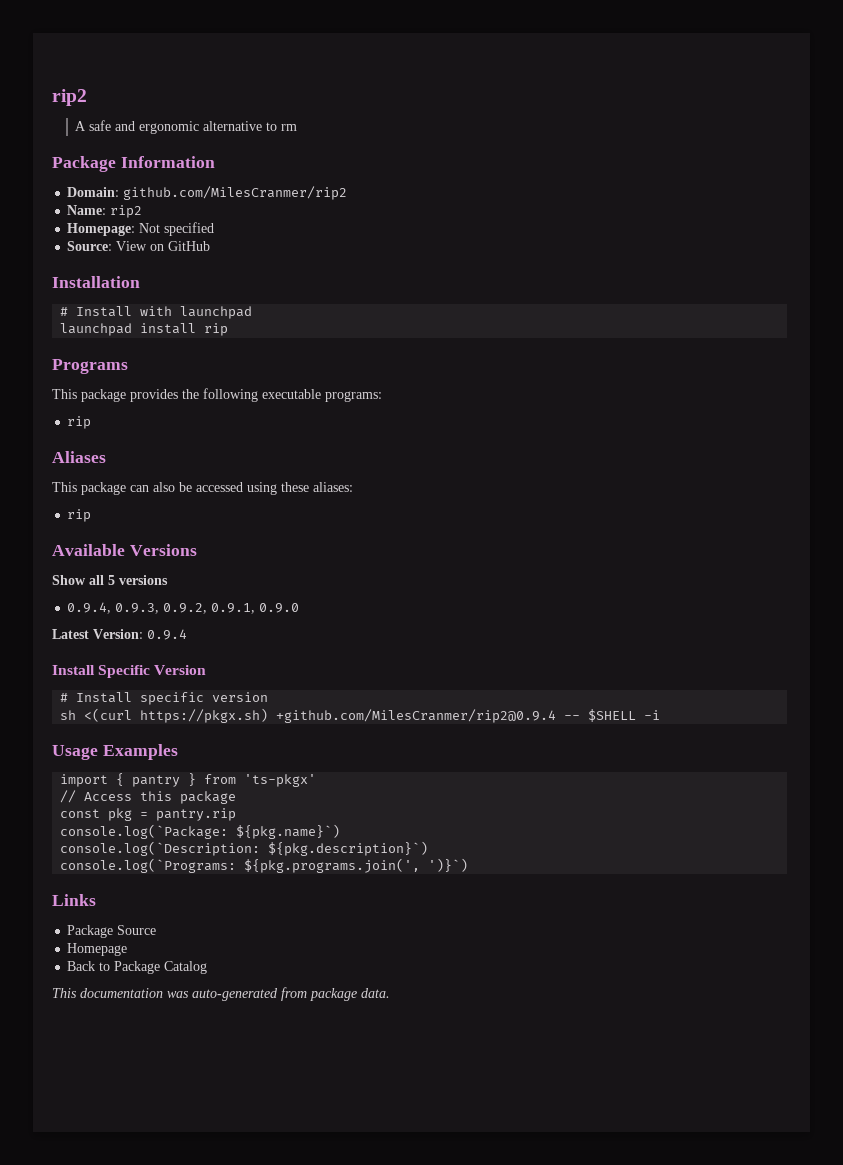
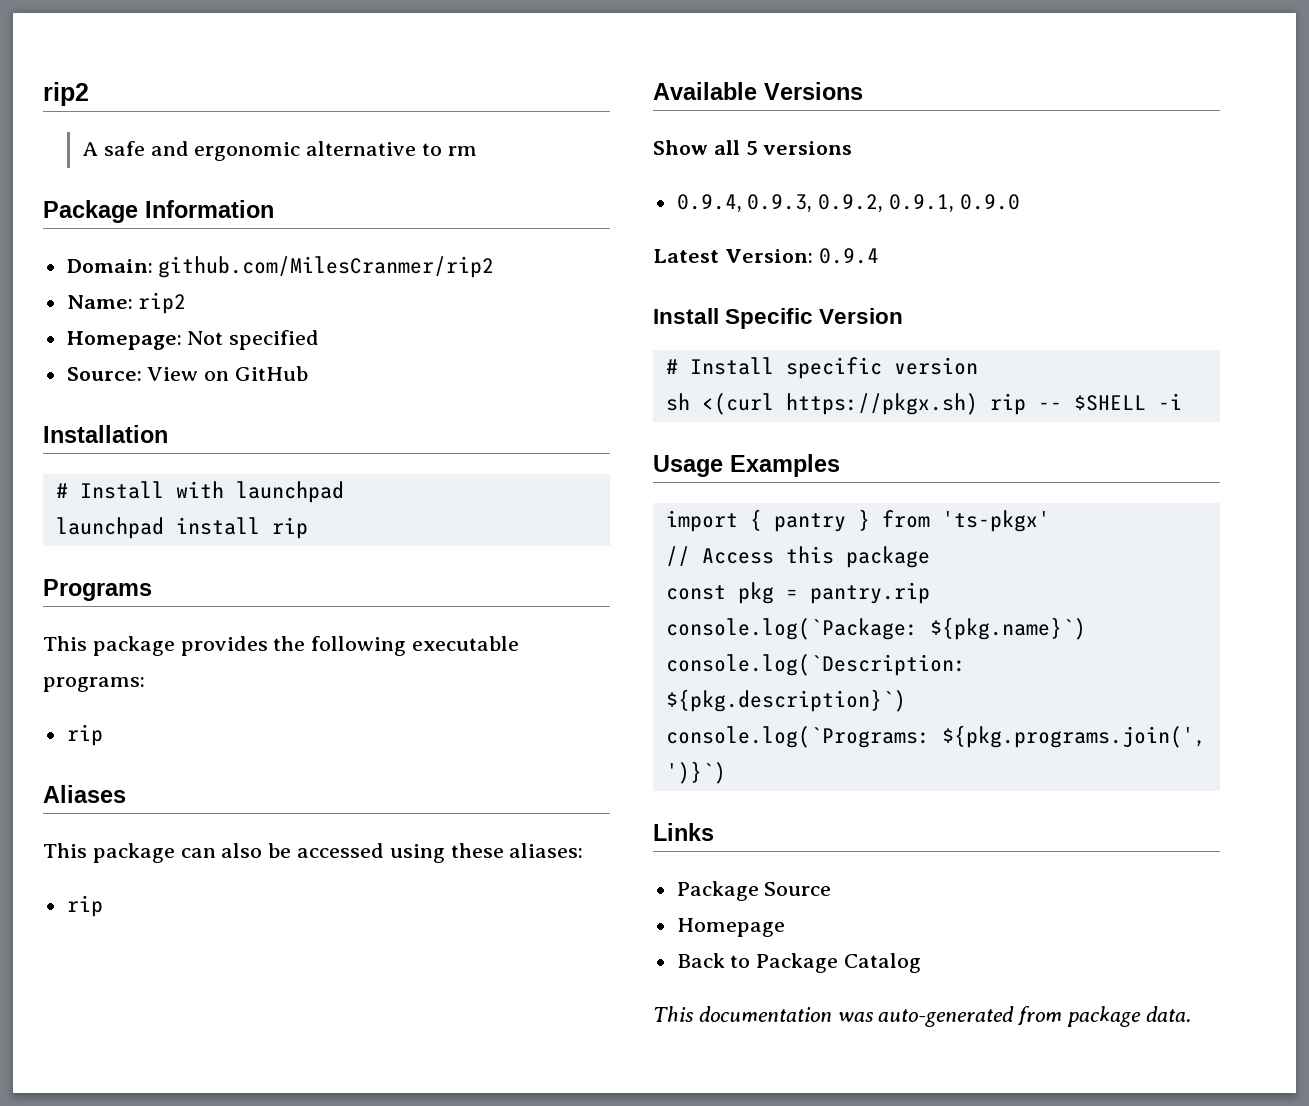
[276,709,557,723] +github.com/MilesCranmer/rip2@0.9.4 -> [989,393,1026,415] rip

